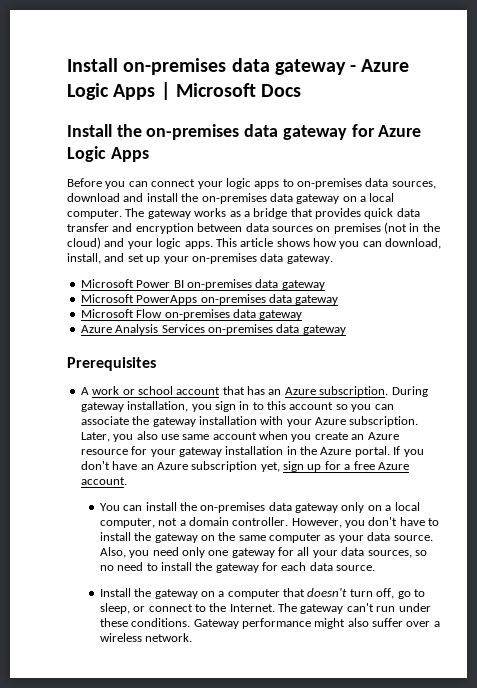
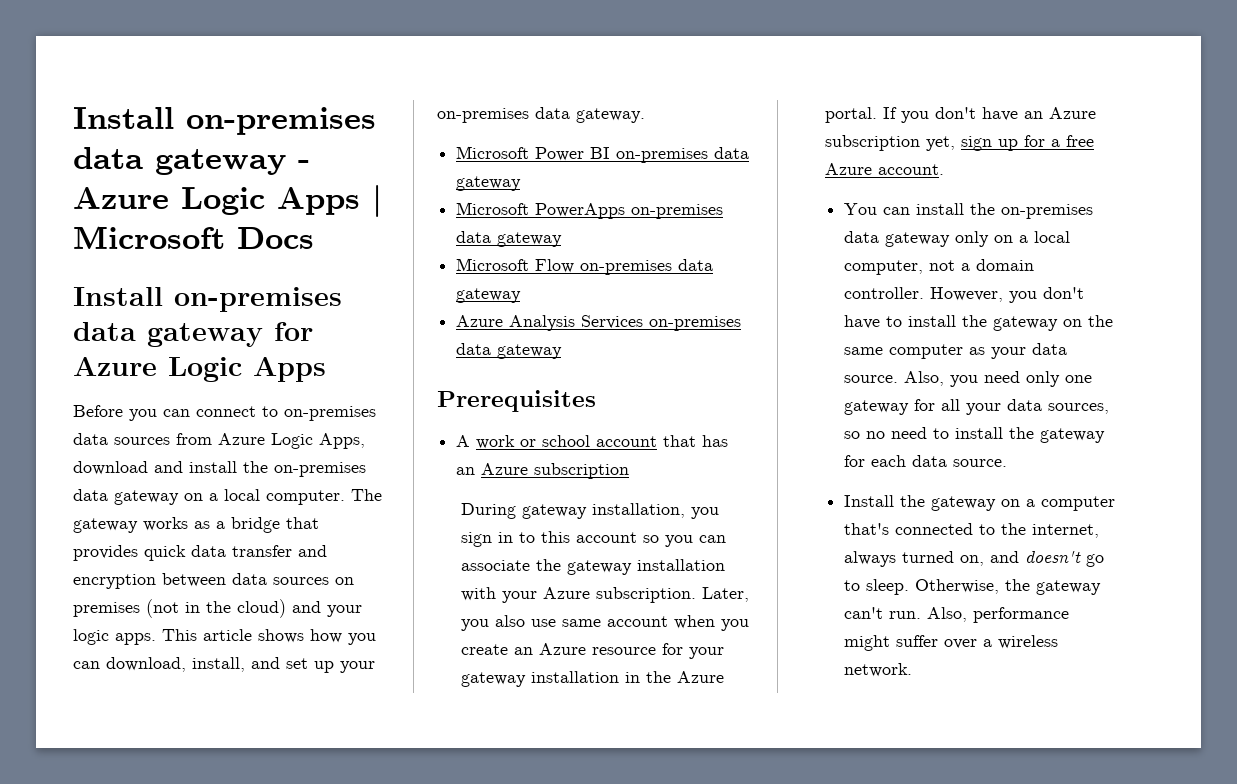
[116,124,142,137] the -> (163, 296) none
[197,178,436,189] your logic apps to on-premises data sources, -> [262,406,376,421] [73,433,365,449] to on-premises data sources from Azure Logic Apps,
[319,386,389,397] subscription. -> [534,463,630,479] subscription //
[283,588,425,599] [99,603,431,614] [99,618,239,629] that doesn't turn off, go to sleep, or connect to the Internet. The gateway can't run under these conditions. Gateway -> [843,523,1099,538] [843,550,1104,567] [843,579,1101,595] [843,607,967,622] that's connected to the internet, always turned on, and doesn't go to sleep. Otherwise, the gateway can't run. Also,
[347,618,369,627] also -> (890, 643) none

